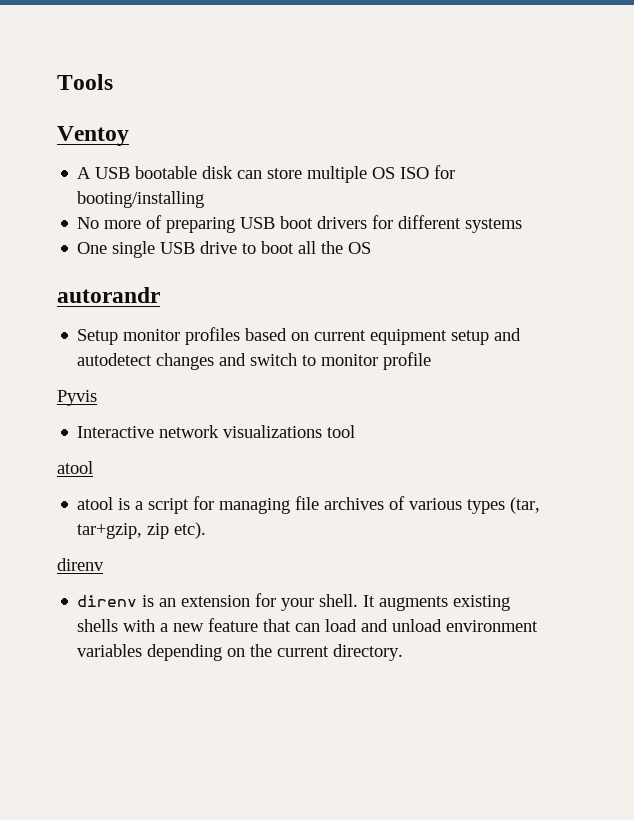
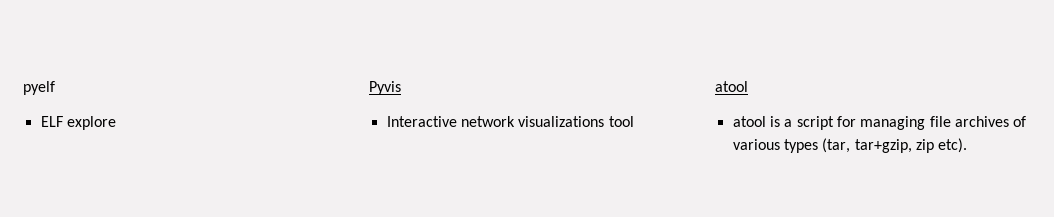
[57,74,113,90] [57,126,129,146] [77,165,456,183] [77,191,205,208] [77,215,523,233] [77,241,372,258] [57,287,160,303] [77,327,522,345] [77,352,432,370] Tools // Ventoy // A USB bootable disk can store multiple OS ISO for booting/installing // No more of preparing USB boot drivers for different systems // One single USB drive to boot all the OS // autorandr // Setup monitor profiles based on current equipment setup and autodetect changes and switch to monitor profile -> [23,81,55,95] [40,116,116,130] pyelf // ELF explore
[57,558,104,571] [77,593,511,611] [77,618,539,632] [77,644,404,661] // direnv // direnv is an extension for your shell. It augments existing shells with a new feature that can load and unload environment variables depending on the current directory. -> (968, 145) none

